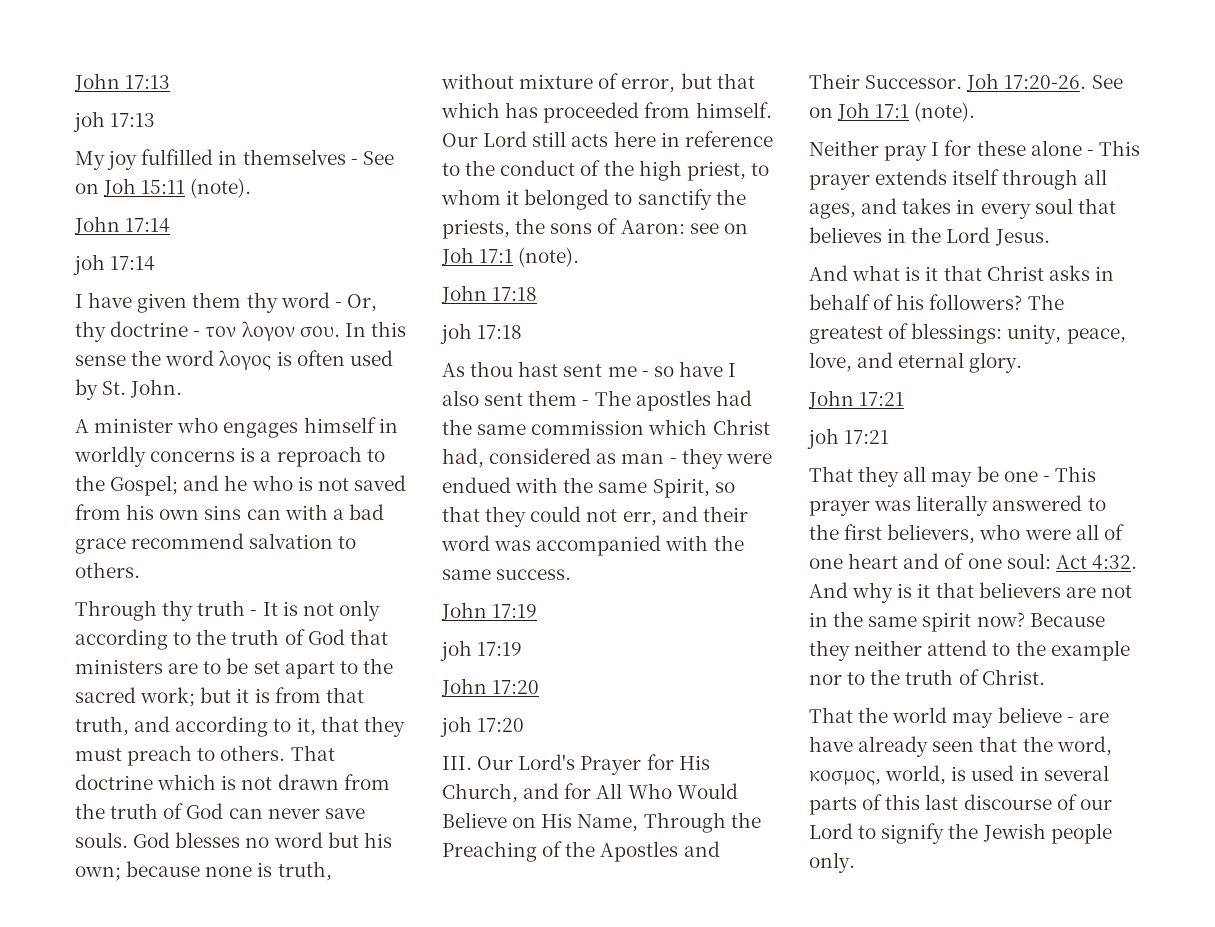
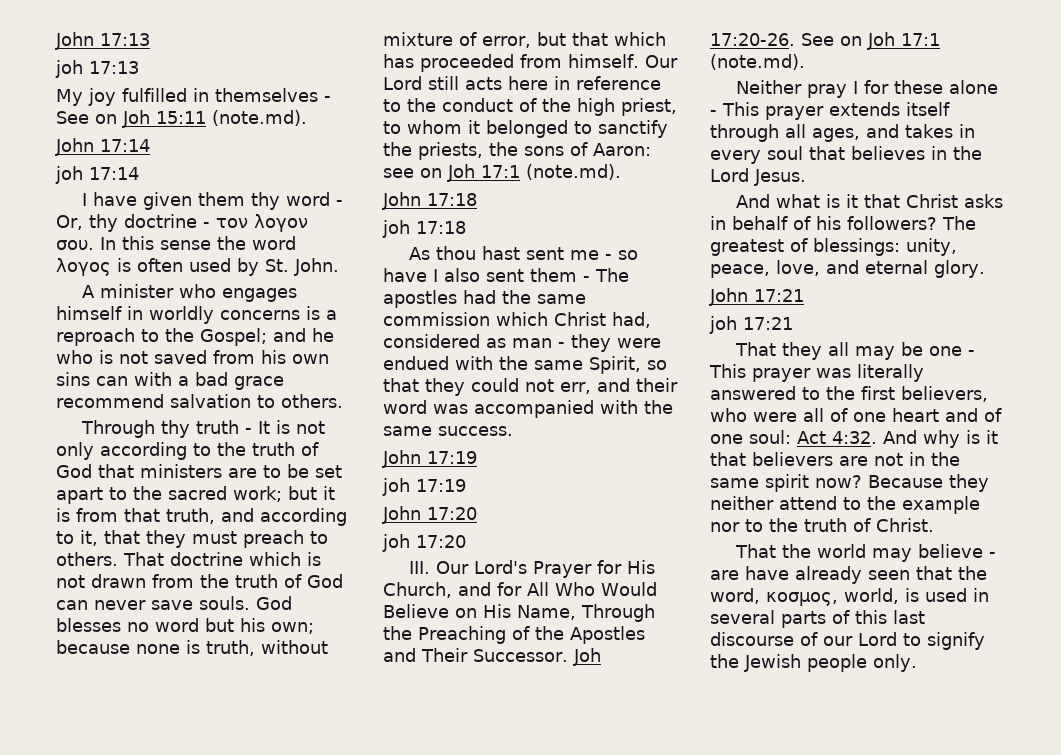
[190,178,252,198] (note). -> [212,110,307,126] (note.md).
[518,247,580,267] (note). -> [526,164,621,180] (note.md).
[914,102,976,122] (note). -> [710,54,805,70] (note.md).

